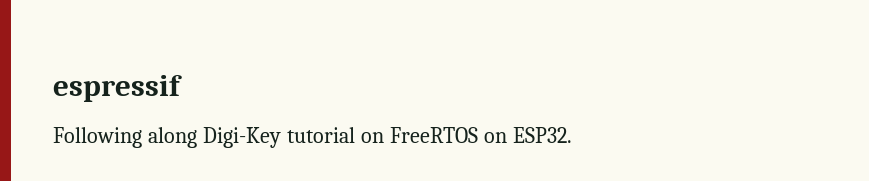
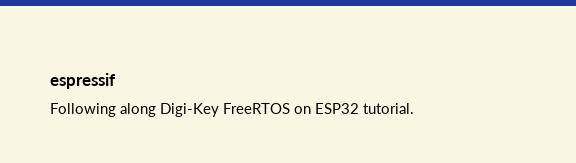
[286,127,572,143] tutorial on FreeRTOS on ESP32. -> [223,103,414,114] FreeRTOS on ESP32 tutorial.

